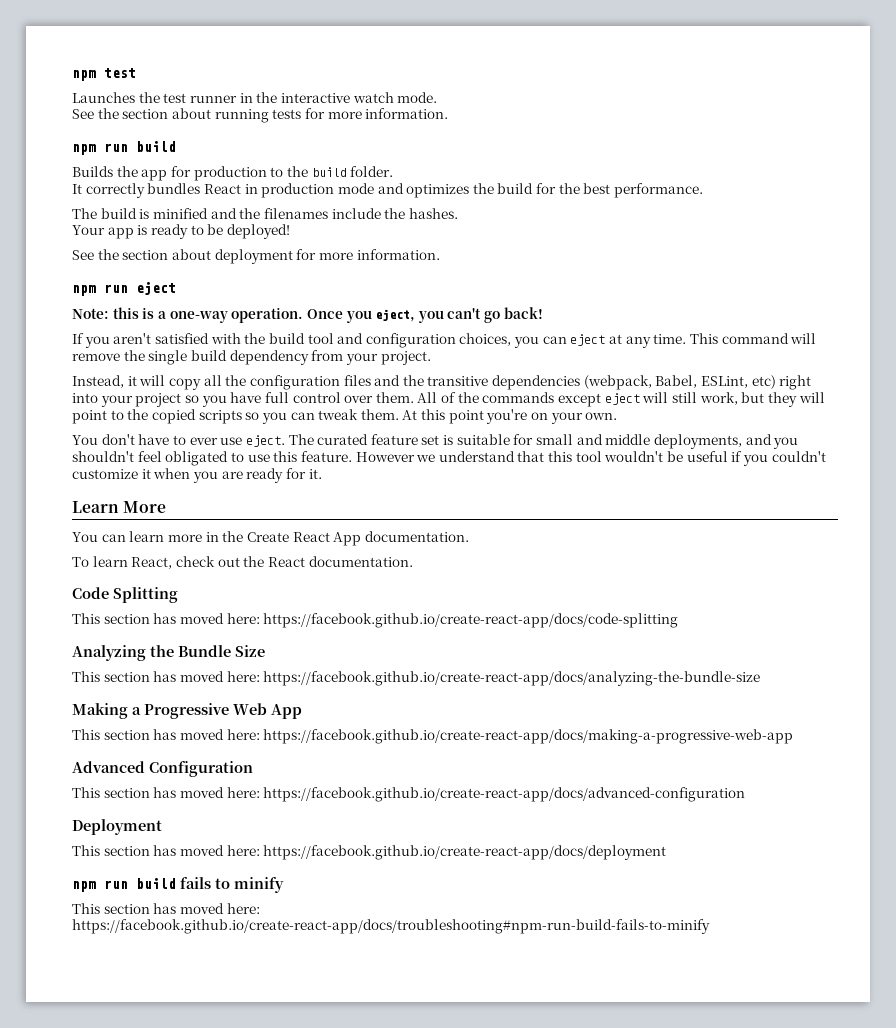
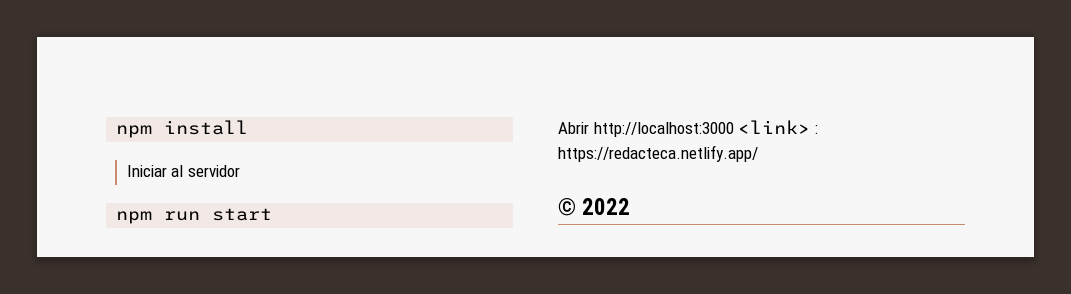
[72,68,136,81] [72,92,438,103] [72,108,449,123] [72,141,176,155] [72,166,394,181] [72,183,704,198] [72,208,458,219] [72,224,290,239] [72,249,440,264] [72,282,176,296] [72,307,543,323] [72,333,817,348] [72,350,431,365] [72,375,812,390] [72,392,825,407] [72,409,618,424] [72,434,799,449] [72,451,826,466] [72,468,322,483] [72,501,167,513] [72,531,469,546] [72,556,413,569] [72,587,178,603] [72,613,679,628] [72,645,265,661] [72,671,761,686] [72,703,302,719] [72,729,794,744] [72,761,253,777] [72,787,746,802] [72,819,162,835] [72,845,667,860] [72,877,284,893] [72,903,260,914] [72,919,710,934] npm test // Launches the test runner in the interactive watch mode. // See the section about running tests for more information. // npm run build // Builds the app for production to the build folder. // It correctly bundles React in production mode and optimizes the build for the best performance. // The build is minified and the filenames include the hashes. // Your app is ready to be deployed! // See the section about deployment for more information. // npm run eject // Note: this is a one-way operation. Once you eject, you can't go back! // If you aren't satisfied with the build tool and configuration choices, you can eject at any time. This command will remove the single build dependency from your project. // Instead, it will copy all the configuration files and the transitive dependencies (webpack, Babel, ESLint, etc) right into your project so you have full control over them. All of the commands except eject will still work, but they will point to the copied scripts so you can tweak them. At this point you're on your own. // You don't have to ever use eject. The curated feature set is suitable for small and middle deployments, and you shouldn't feel obligated to use this feature. However we understand that this tool wouldn't be useful if you couldn't customize it when you are ready for it. // Learn More // You can learn more in the Create React App documentation. // To learn React, check out the React documentation. // Code Splitting // This section has moved here: https://facebook.github.io/create-react-app/docs/code-splitting // Analyzing the Bundle Size // This section has moved here: https://facebook.github.io/create-react-app/docs/analyzing-the-bundle-size // Making a Progressive Web App // This section has moved here: https://facebook.github.io/create-react-app/docs/making-a-progressive-web-app // Advanced Configuration // This section has moved here: https://facebook.github.io/create-react-app/docs/advanced-configuration // Deployment // This section has moved here: https://facebook.github.io/create-react-app/docs/deployment // npm run build fails to minify // This section has moved here: https://facebook.github.io/create-react-app/docs/troubleshooting#npm-run-build-fails-to-minify -> [116,120,249,138] [126,165,240,177] [116,208,273,224] [558,120,818,137] [558,145,758,162] [558,198,631,216] npm install // Iniciar al servidor // npm run start // Abrir http://localhost:3000 <link> : https://redacteca.netlify.app/ // © 2022

